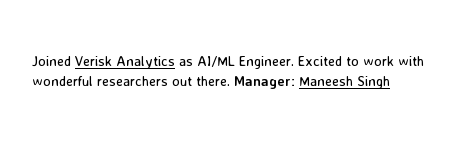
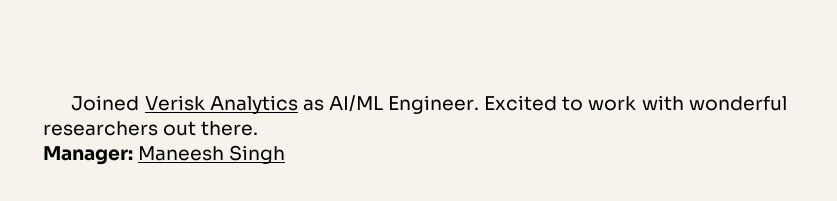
(230, 81) none -> (259, 128) //

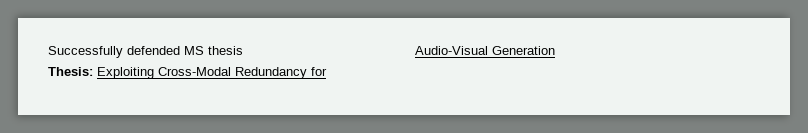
[71,95,787,114] [43,121,259,136] [43,145,286,165] Joined Verisk Analytics as AI/ML Engineer. Excited to work with wonderful researchers out there. // Manager: Maneesh Singh -> [48,46,243,58] [48,67,327,79] [415,46,555,55] Successfully defended MS thesis // Thesis: Exploiting Cross-Modal Redundancy for Audio-Visual Generation

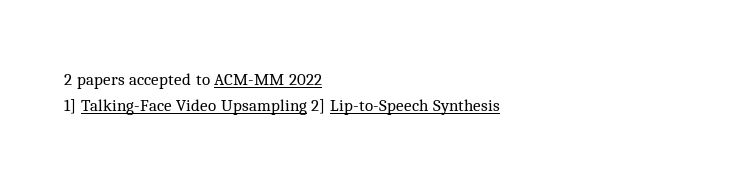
[48,46,243,58] [48,67,327,79] [415,46,555,55] Successfully defended MS thesis // Thesis: Exploiting Cross-Modal Redundancy for Audio-Visual Generation -> [64,73,322,89] [64,99,500,115] 2 papers accepted to ACM-MM 2022 // 1] Talking-Face Video Upsampling 2] Lip-to-Speech Synthesis

